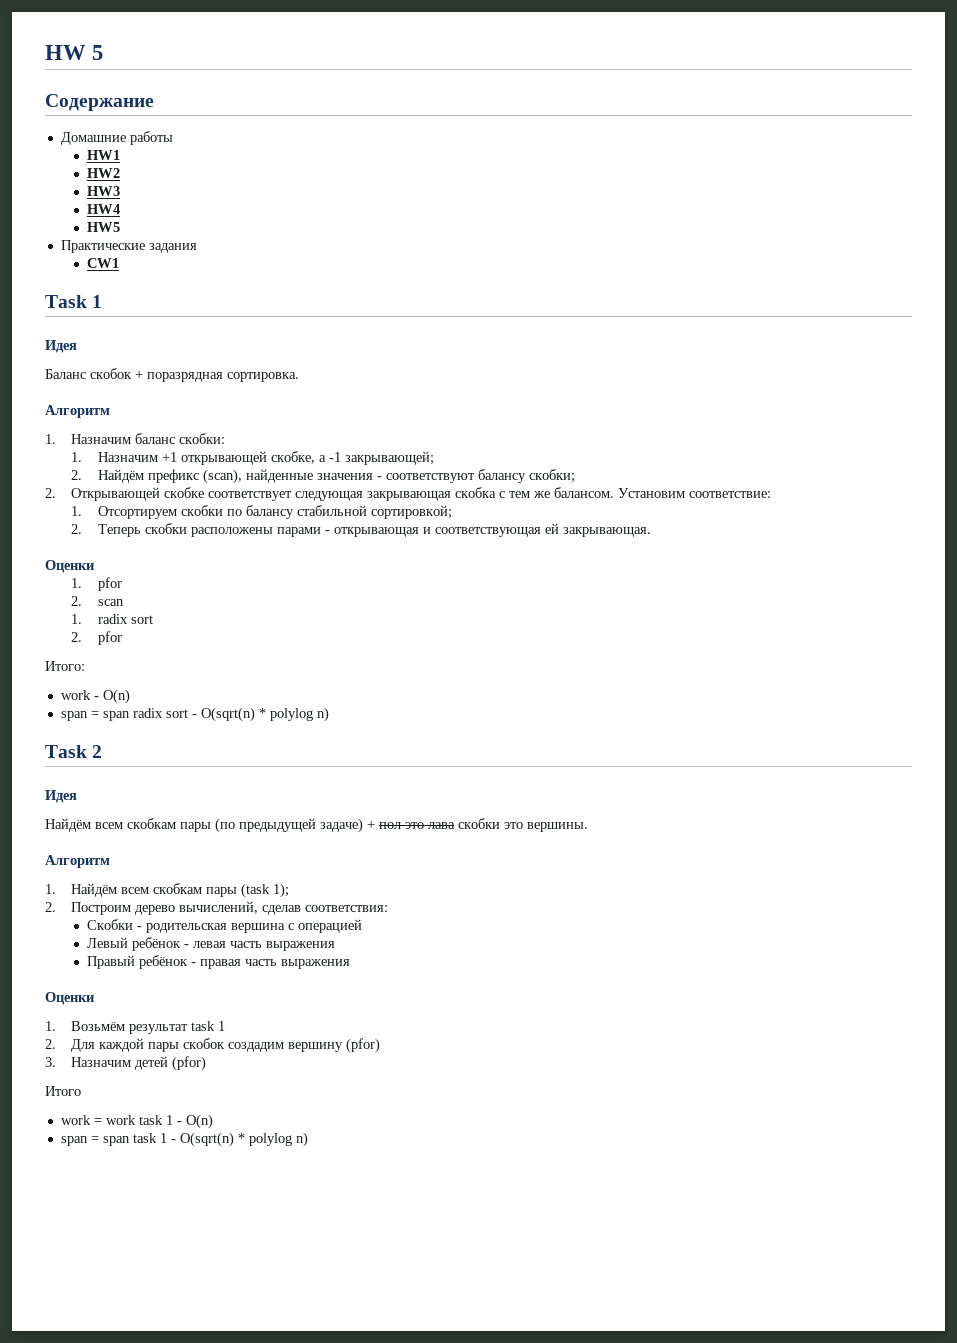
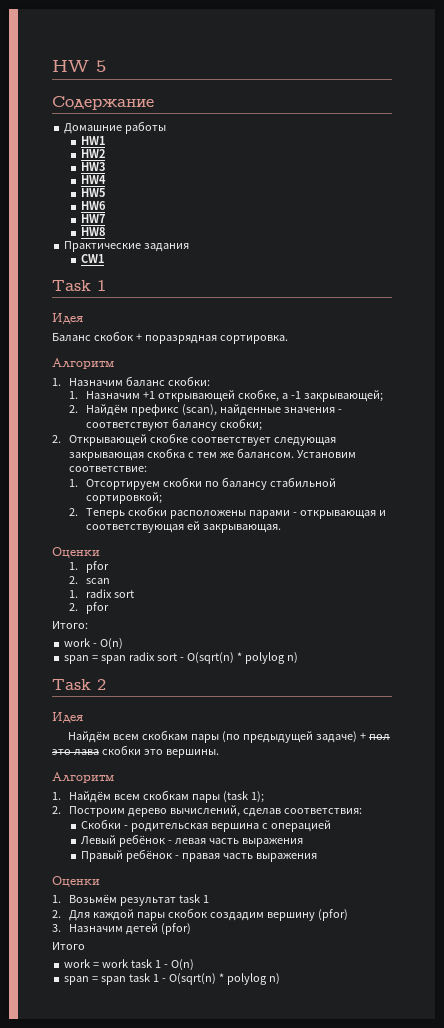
(121, 227) none -> [81,201,107,210] [81,214,106,223] [81,227,106,236] // HW6 // HW7 // HW8

